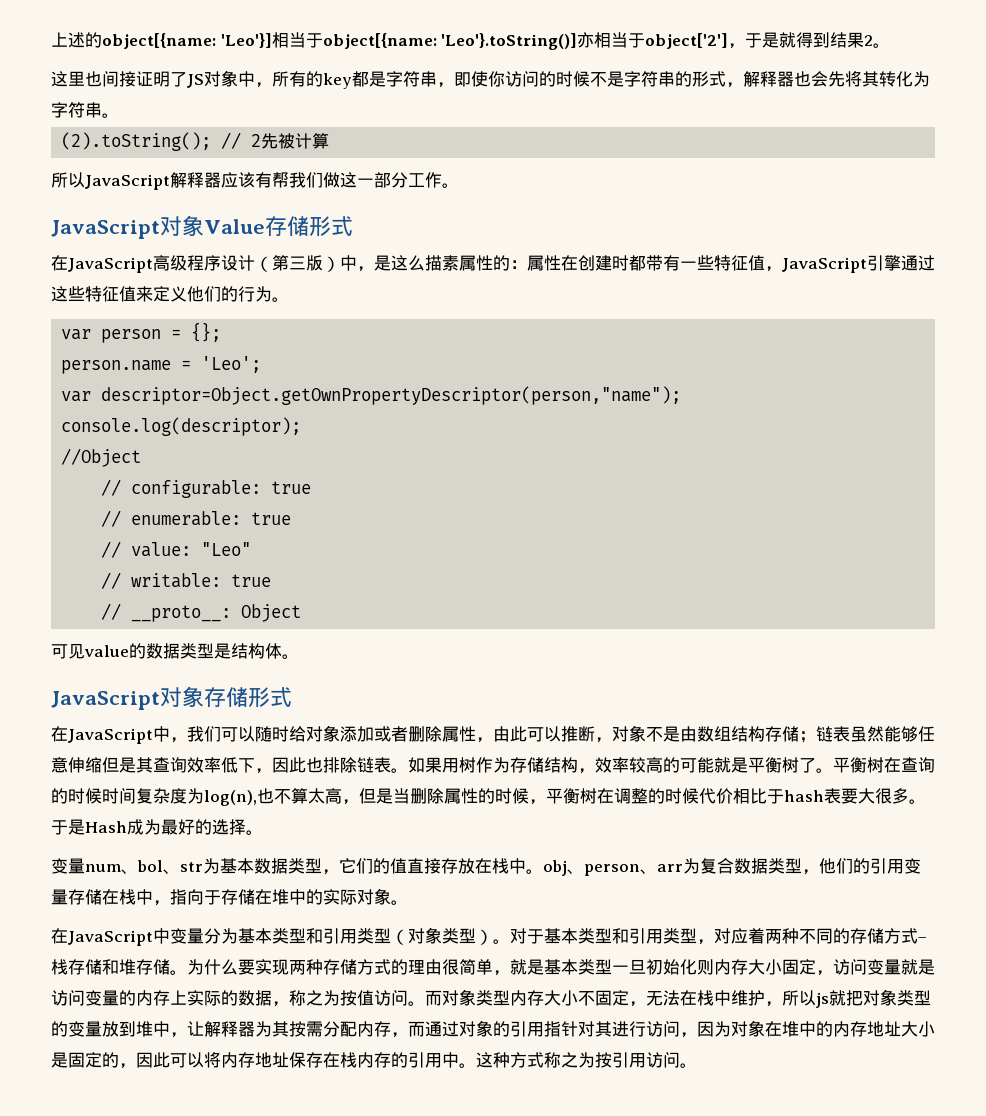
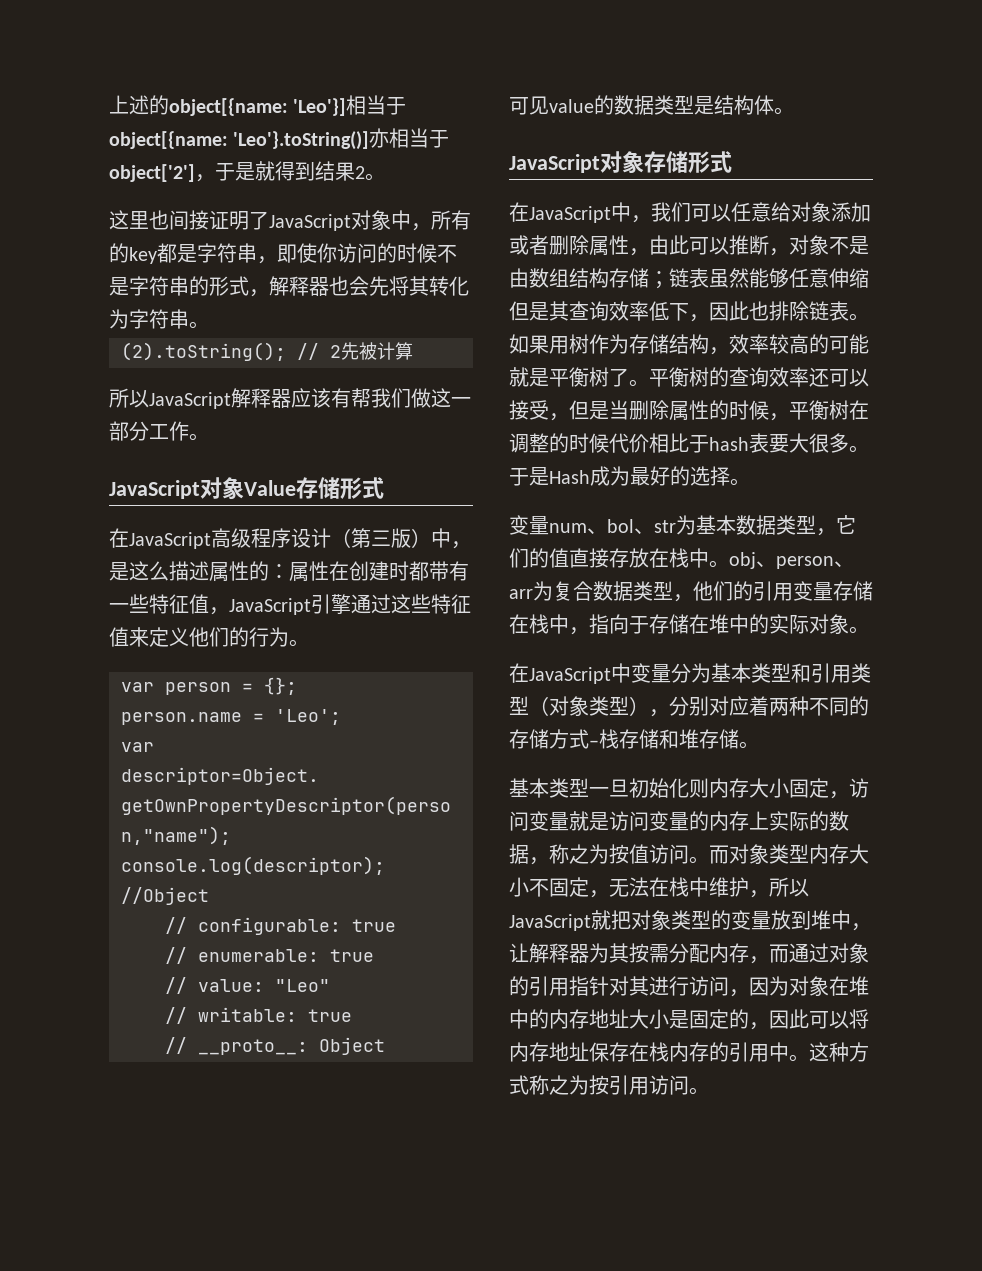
[187,74,204,88] JS -> [269,214,351,231] JavaScript
[442,255,459,271] 素 -> [189,561,209,581] 述
[255,726,289,742] 随时 -> [731,202,771,222] 任意
[884,757,935,773] [51,788,342,806] 在查询的时候时间复杂度为log(n),也不算太高 -> [709,367,869,387] [509,400,549,420] 的查询效率还可以接受
[493,928,714,945] 。对于基本类型和引用类型， -> [649,696,709,717] ，分别
[187,959,544,976] 为什么要实现两种存储方式的理由很简单，就是 -> (759, 745) //
[816,992,829,1008] js -> [509,914,591,931] JavaScript

